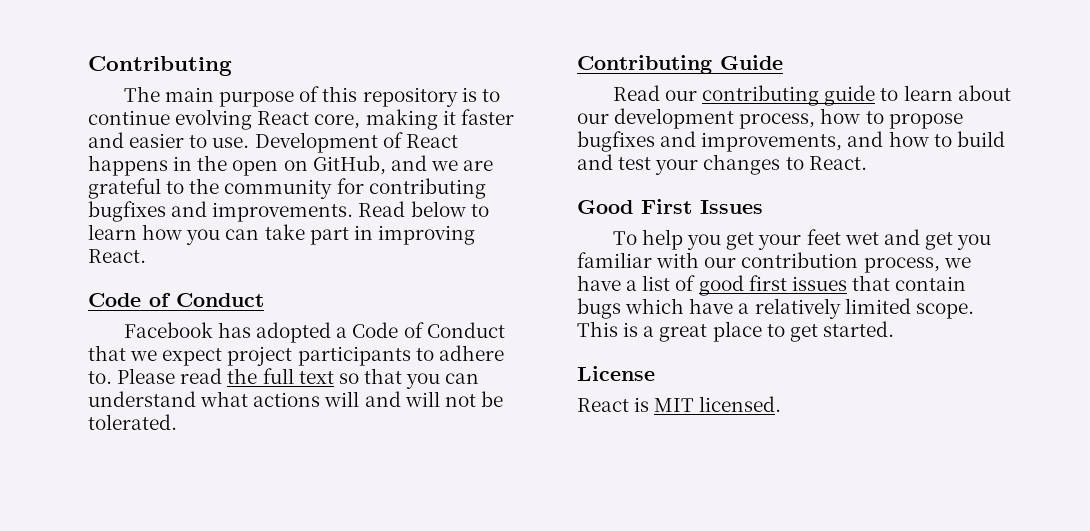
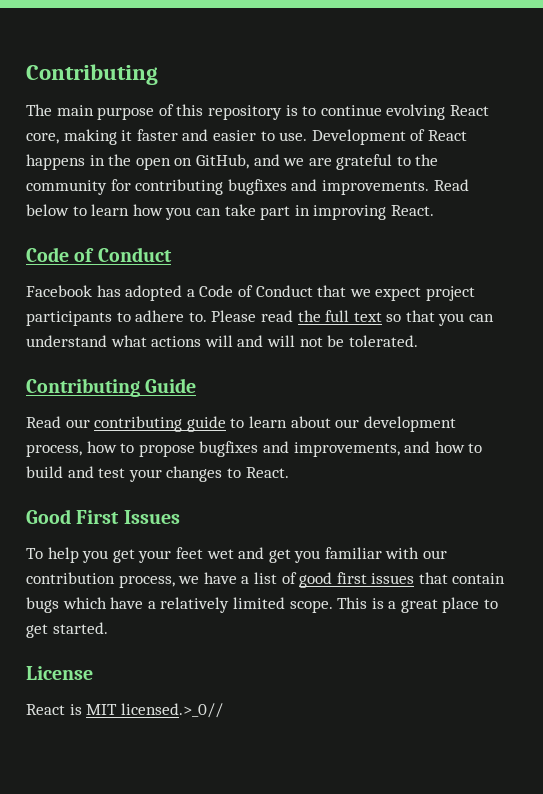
[699,396,782,412] licensed. -> [120,703,223,718] licensed.>_0//

